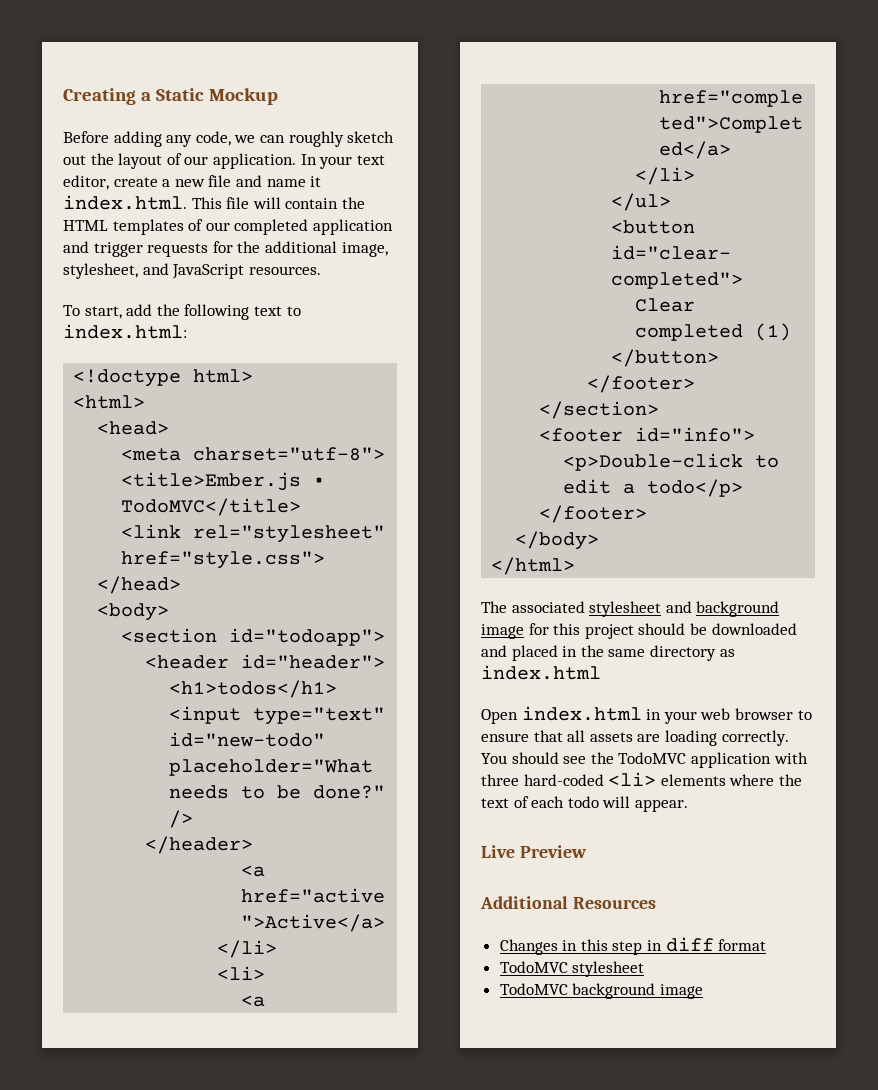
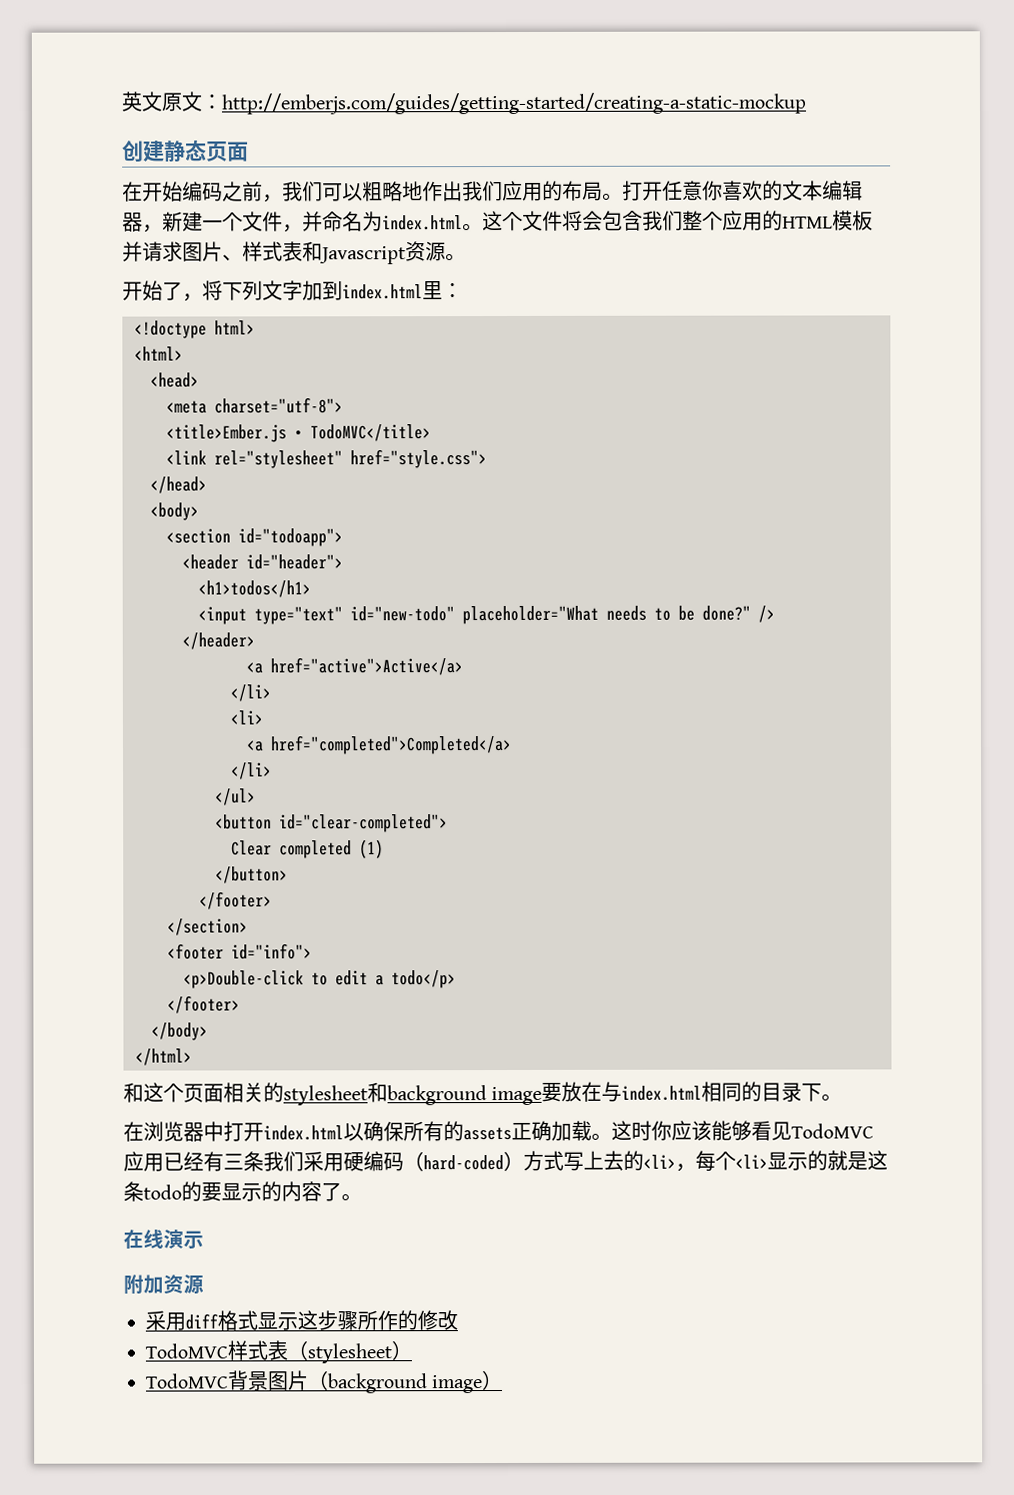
[63,88,278,105] [63,131,395,147] [63,153,385,169] [63,175,322,190] [63,195,365,210] [63,219,393,235] [63,241,388,257] [63,263,321,279] [63,304,301,320] [63,324,187,339] Creating a Static Mockup // Before adding any code, we can roughly sketch out the layout of our application. In your text editor, create a new file and name it index.html. This file will contain the HTML templates of our completed application and trigger requests for the additional image, stylesheet, and JavaScript resources. // To start, add the following text to index.html: -> [121,91,807,115] [122,139,249,163] [122,180,863,203] [122,210,873,233] [122,241,466,265] [122,280,463,302] 英文原文：http://emberjs.com/guides/getting-started/creating-a-static-mockup // 创建静态页面 // 在开始编码之前，我们可以粗略地作出我们应用的布局。打开任意你喜欢的文本编辑器，新建一个文件，并命名为index.html。这个文件将会包含我们整个应用的HTML模板并请求图片、样式表和Javascript资源。 // 开始了，将下列文字加到index.html里：
[481,601,780,617] [481,623,797,639] [481,645,735,661] [481,665,601,680] [481,706,812,724] [481,730,789,746] [481,752,808,768] [481,772,802,786] [481,796,688,812] [481,845,587,858] [480,896,656,909] [499,937,767,955] [499,961,645,977] [499,983,703,999] The associated stylesheet and background image for this project should be downloaded and placed in the same directory as index.html // Open index.html in your web browser to ensure that all assets are loading correctly. You should see the TodoMVC application with three hard-coded <li> elements where the text of each todo will appear. // Live Preview // Additional Resources // Changes in this step in diff format // TodoMVC stylesheet // TodoMVC background image -> [123,1081,843,1106] [123,1120,874,1142] [123,1150,888,1172] [123,1181,362,1202] [123,1229,204,1249] [123,1274,204,1295] [145,1310,458,1331] [145,1340,412,1364] [145,1370,504,1394] 和这个页面相关的stylesheet和background image要放在与index.html相同的目录下。 // 在浏览器中打开index.html以确保所有的assets正确加载。这时你应该能够看见TodoMVC应用已经有三条我们采用硬编码（hard-coded）方式写上去的<li>，每个<li>显示的就是这条todo的要显示的内容了。 // 在线演示 // 附加资源 // 采用diff格式显示这步骤所作的修改 // TodoMVC样式表（stylesheet） // TodoMVC背景图片（background image）

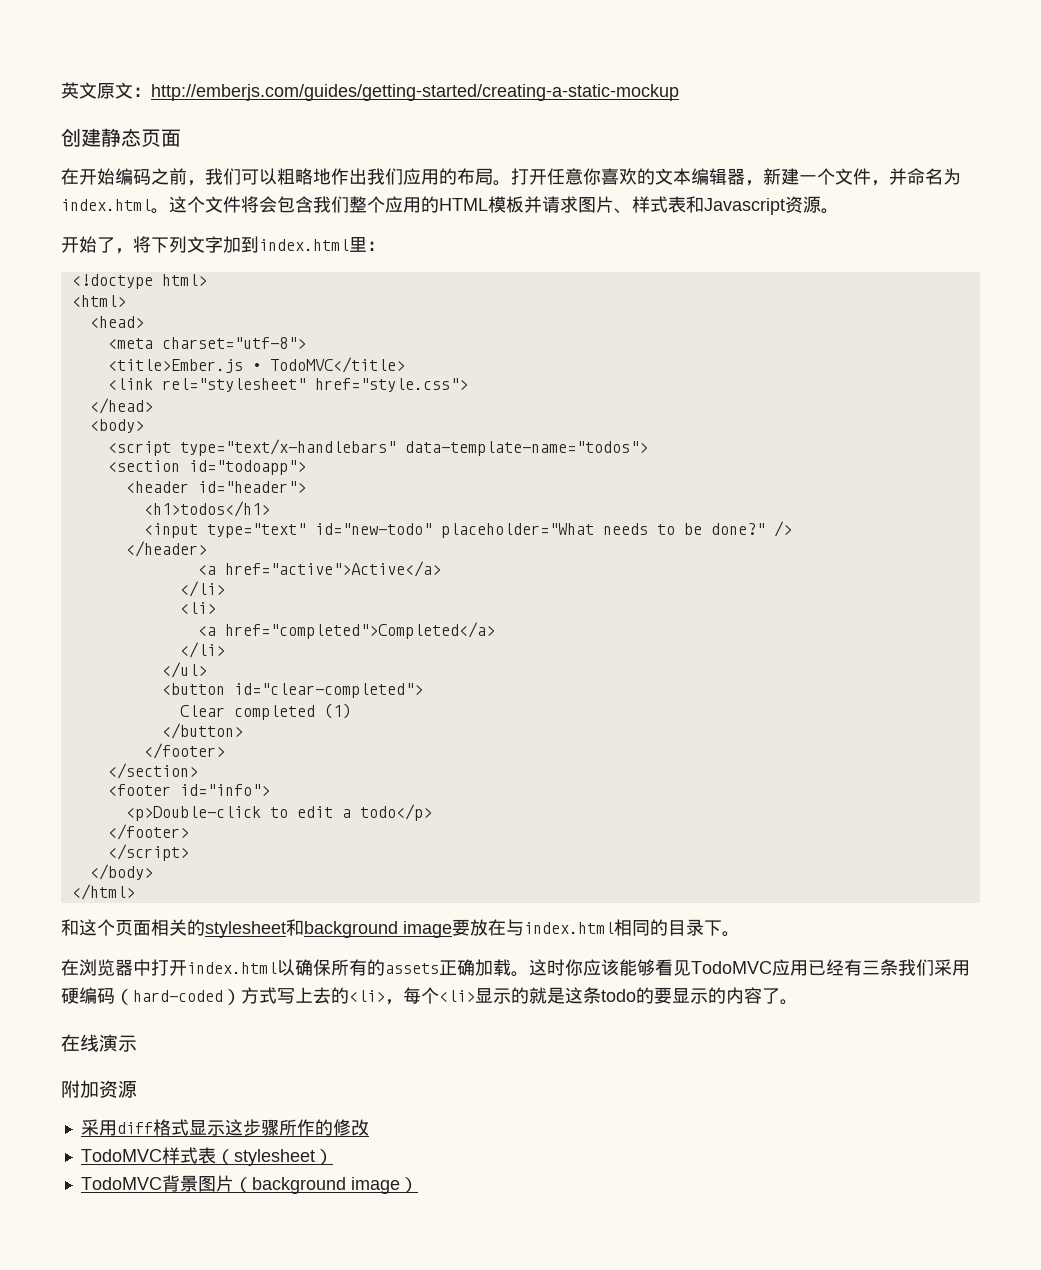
(199, 511) none -> [107,439,648,456] // <script type="text/x-handlebars" data-template-name="todos">
(240, 1004) none -> [107,844,189,861] // </script>

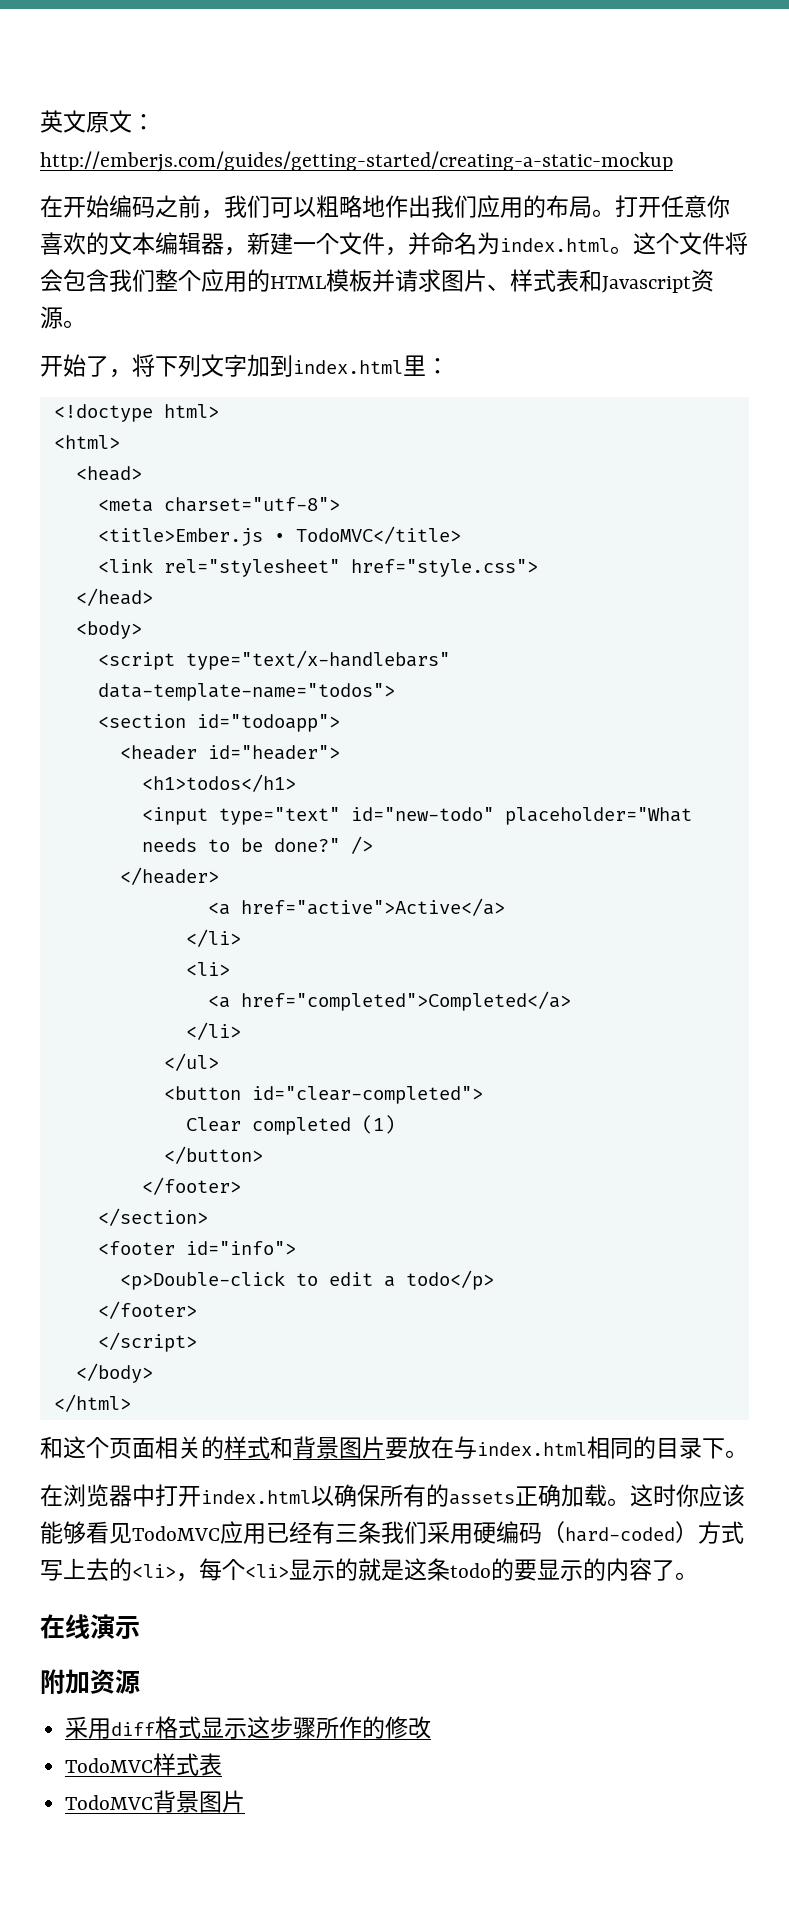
[61,128,181,147] // 创建静态页面 -> (673, 161) none
[205,919,452,938] stylesheet和background image -> [224,1436,385,1459] 样式和背景图片
[215,1149,333,1166] （stylesheet） -> (223, 1764) none
[233,1177,418,1194] （background image） -> (246, 1801) none

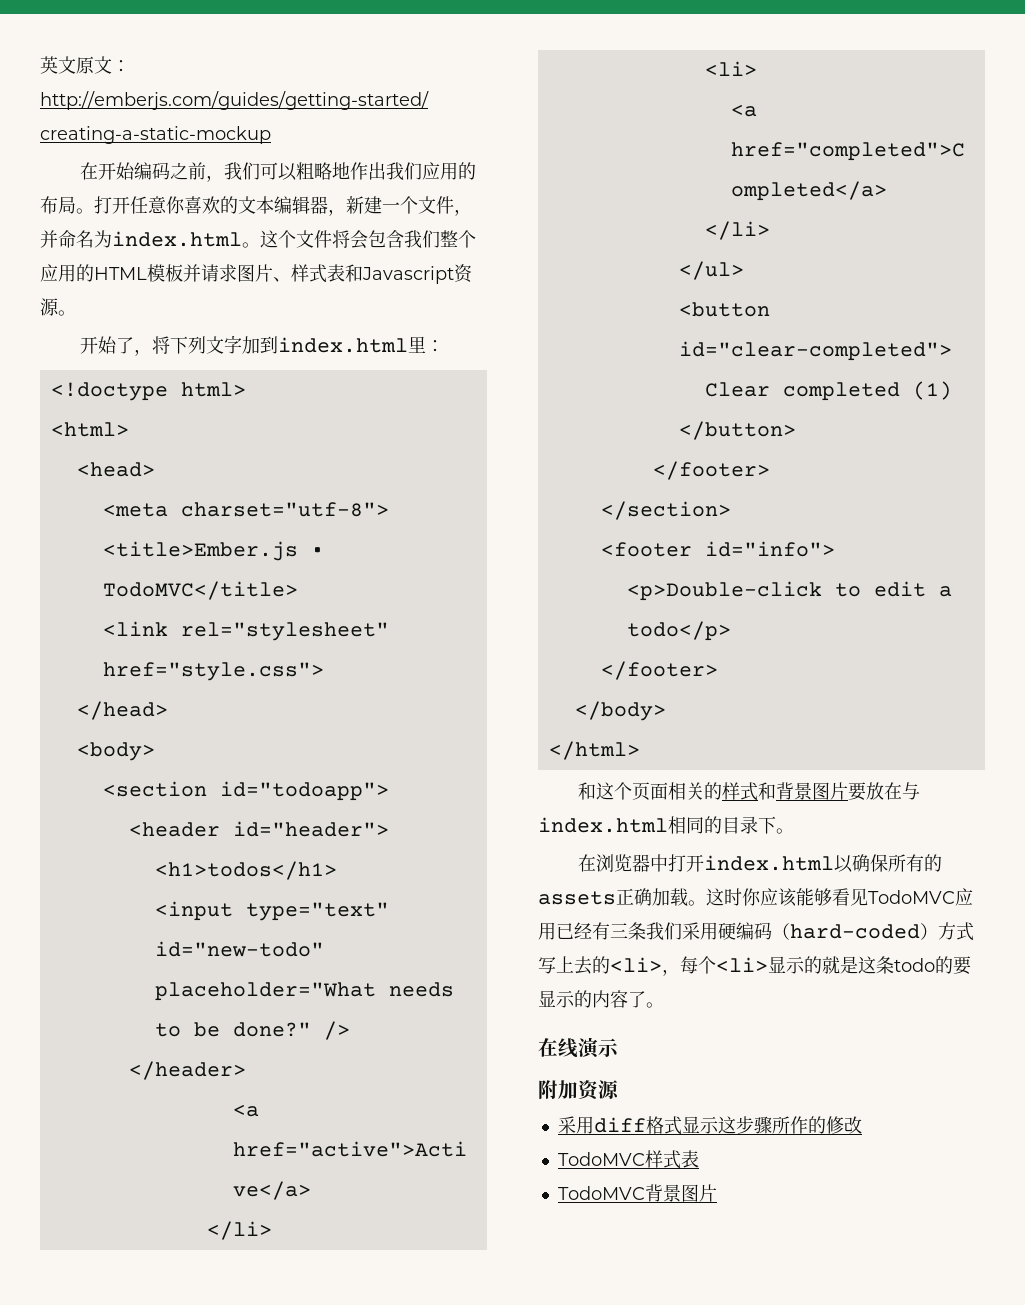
[97,650,450,670] [97,683,395,701] // <script type="text/x-handlebars" data-template-name="todos"> -> (155, 751) none
[97,1332,197,1352] // </script> -> (718, 670) none

